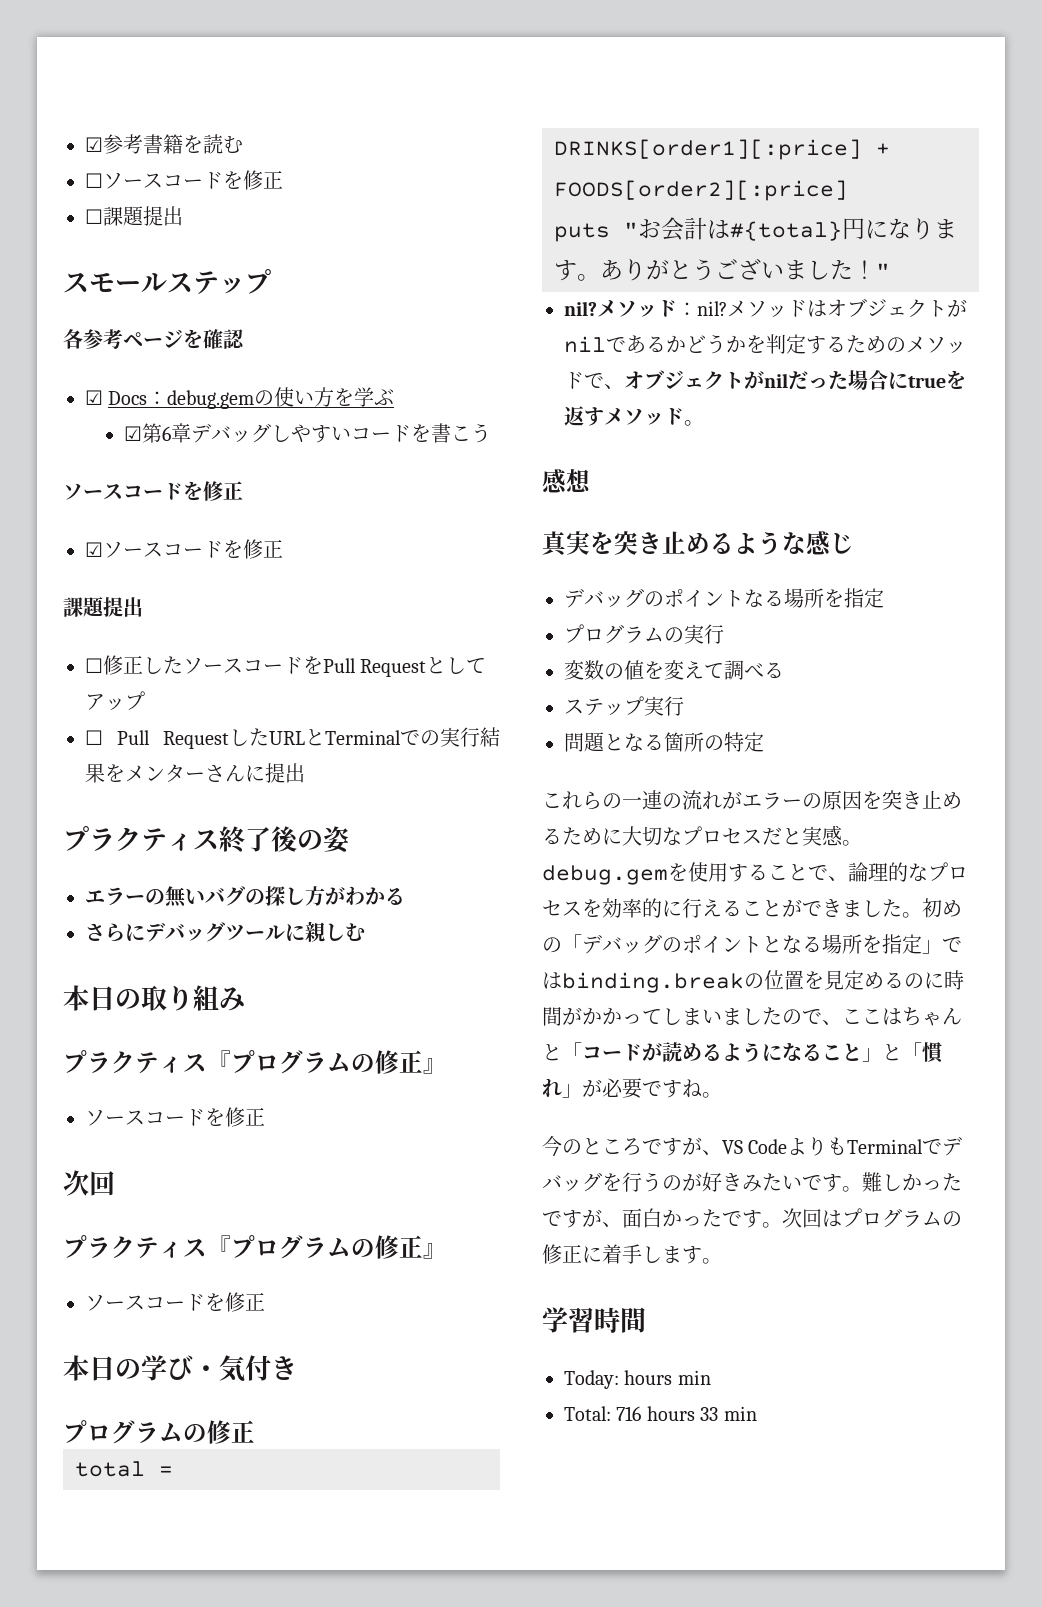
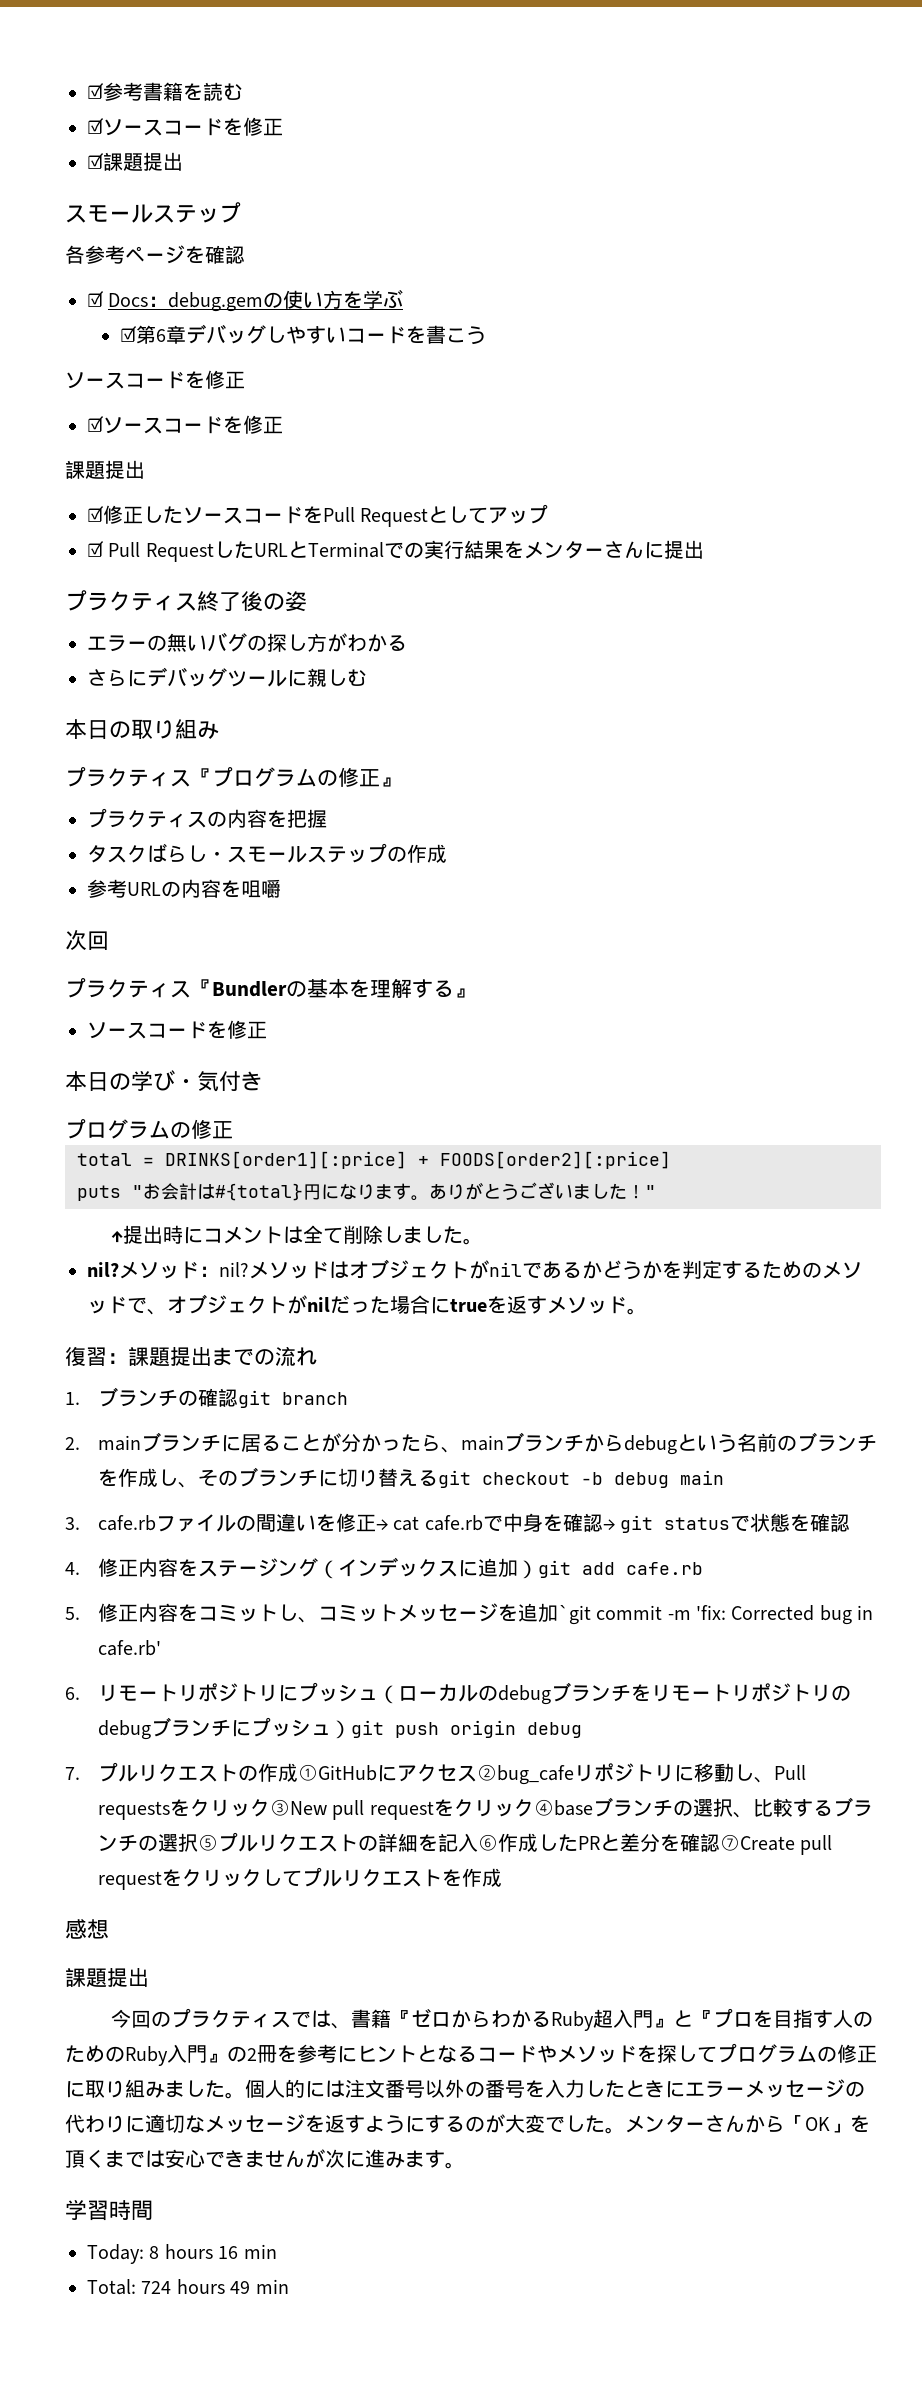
[85,170,283,190] [85,209,103,224] ☐ソースコードを修正 // ☐ -> [87,117,283,136] [87,153,104,169] ☑ソースコードを修正 // ☑
[85,658,103,673] ☐ -> [87,506,104,522] ☑
[85,730,103,745] ☐ -> [87,541,104,557] ☑
[85,1107,265,1127] ソースコードを修正 -> [87,808,327,828] [87,843,447,863] [87,879,281,898] プラクティスの内容を把握 // タスクばらし・スモールステップの作成 // 参考URLの内容を咀嚼
[231,1235,423,1259] プログラムの修正 -> [212,978,454,998] Bundlerの基本を理解する
(890, 270) none -> [110,1225,483,1245] // ↑提出時にコメントは全て削除しました。
[542,469,591,494] [542,531,854,557] [564,588,884,608] [564,624,724,644] [564,660,784,680] [564,696,684,716] [564,732,764,752] [542,790,962,810] [542,825,862,846] [542,862,968,885] [542,898,962,918] [542,934,962,954] [542,970,964,993] [542,1007,962,1026] [542,1042,945,1064] [542,1078,722,1099] [542,1136,963,1157] [542,1172,962,1192] [542,1208,842,1228] 感想 // 真実を突き止めるような感じ // デバッグのポイントなる場所を指定 // プログラムの実行 // 変数の値を変えて調べる // ステップ実行 // 問題となる箇所の特定 // これらの一連の流れがエラーの原因を突き止めるために大切なプロセスだと実感。debug.gemを使用することで、論理的なプロセスを効率的に行えることができました。初めの「デバッグのポイントとなる場所を指定」ではbinding.breakの位置を見定めるのに時間がかかってしまいましたので、ここはちゃんと「コードが読めるようになること」と「慣れ」が必要ですね。 // 今のところですが、VS CodeよりもTerminalでデバッグを行うのが好きみたいです。難しかったですが、面白かったです。次回は -> [65,1346,317,1367] [65,1387,348,1408] [65,1432,877,1455] [97,1467,724,1488] [65,1513,851,1533] [65,1557,703,1579] [65,1603,874,1625] [97,1640,161,1656] [65,1682,851,1705] [97,1717,582,1740] [65,1762,806,1785] [97,1797,873,1820] [97,1832,833,1855] [97,1867,502,1890] [65,1919,109,1939] [65,1968,149,1988] [110,2008,873,2031] [65,2044,717,2066] 復習：課題提出までの流れ // 1.ブランチの確認git branch // 2. mainブランチに居ることが分かったら、mainブランチからdebugという名前のブランチを作成し、そのブランチに切り替えるgit checkout -b debug main // 3. cafe.rbファイルの間違いを修正→ cat cafe.rbで中身を確認→ git statusで状態を確認 // 4.修正内容をステージング（インデックスに追加）git add cafe.rb // 5.修正内容をコミットし、コミットメッセージを追加`git commit -m 'fix: Corrected bug in cafe.rb' // 6.リモートリポジトリにプッシュ（ローカルのdebugブランチをリモートリポジトリのdebugブランチにプッシュ）git push origin debug // 7.プルリクエストの作成①GitHubにアクセス②bug_cafeリポジトリに移動し、Pull requestsをクリック③New pull requestをクリック④baseブランチの選択、比較するブランチの選択⑤プルリクエストの詳細を記入⑥作成したPRと差分を確認⑦Create pull requestをクリックしてプルリクエストを作成 // 感想 // 課題提出 // 今回のプラクティスでは、書籍『ゼロからわかるRuby超入門』と『プロを目指す人のためのRuby入門』の2冊を参考にヒントとなるコードやメソッドを探して
[602,1244,662,1264] 着手し -> [85,2079,865,2099] [65,2114,870,2134] [65,2149,405,2168] 取り組みました。個人的には注文番号以外の番号を入力したときにエラーメッセージの代わりに適切なメッセージを返すようにするのが大変でした。メンターさんから「OK」を頂くまでは安心できませんが次に進み
[624,1370,673,1385] hours -> [149,2244,239,2259] 8 hours 16
[616,1406,719,1421] 716 hours 33 -> [141,2279,251,2294] 724 hours 49

